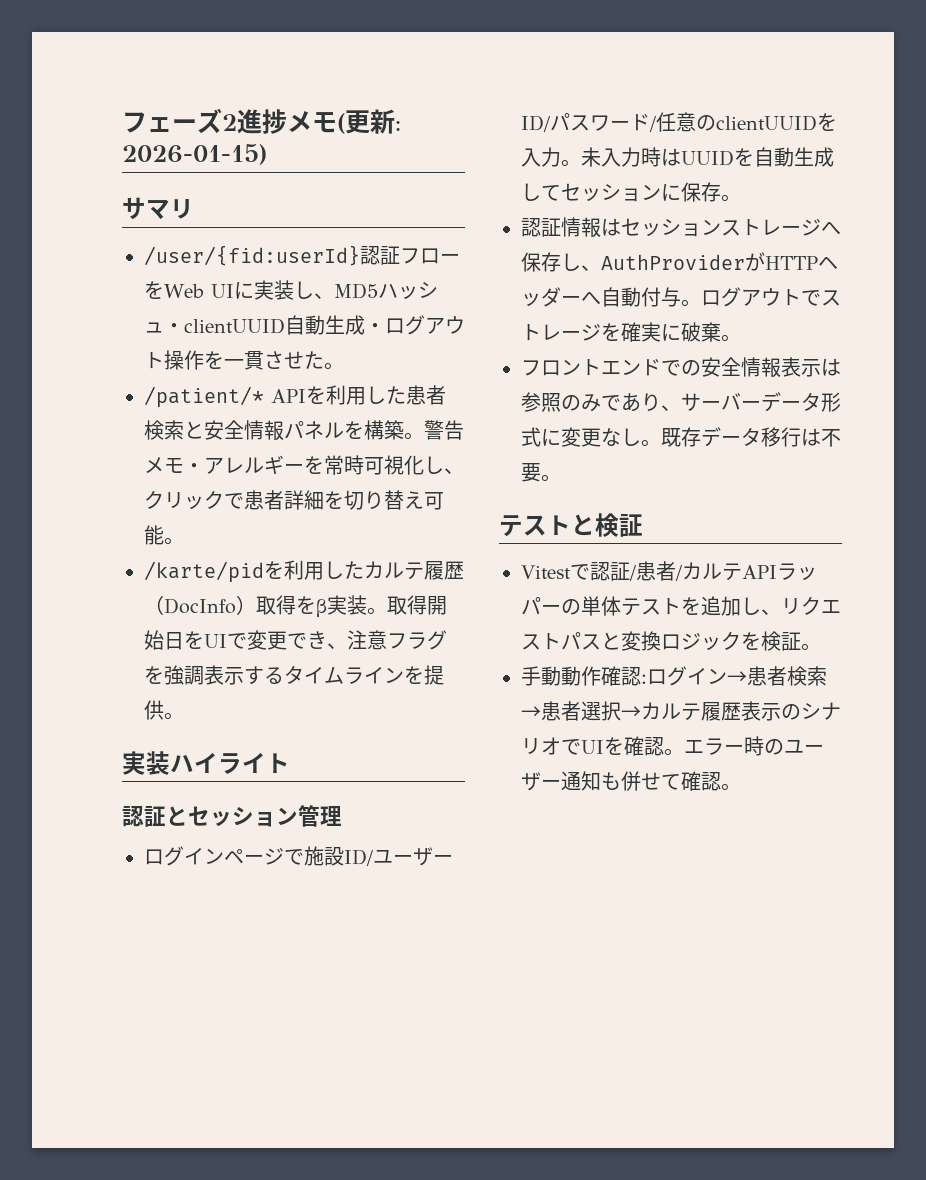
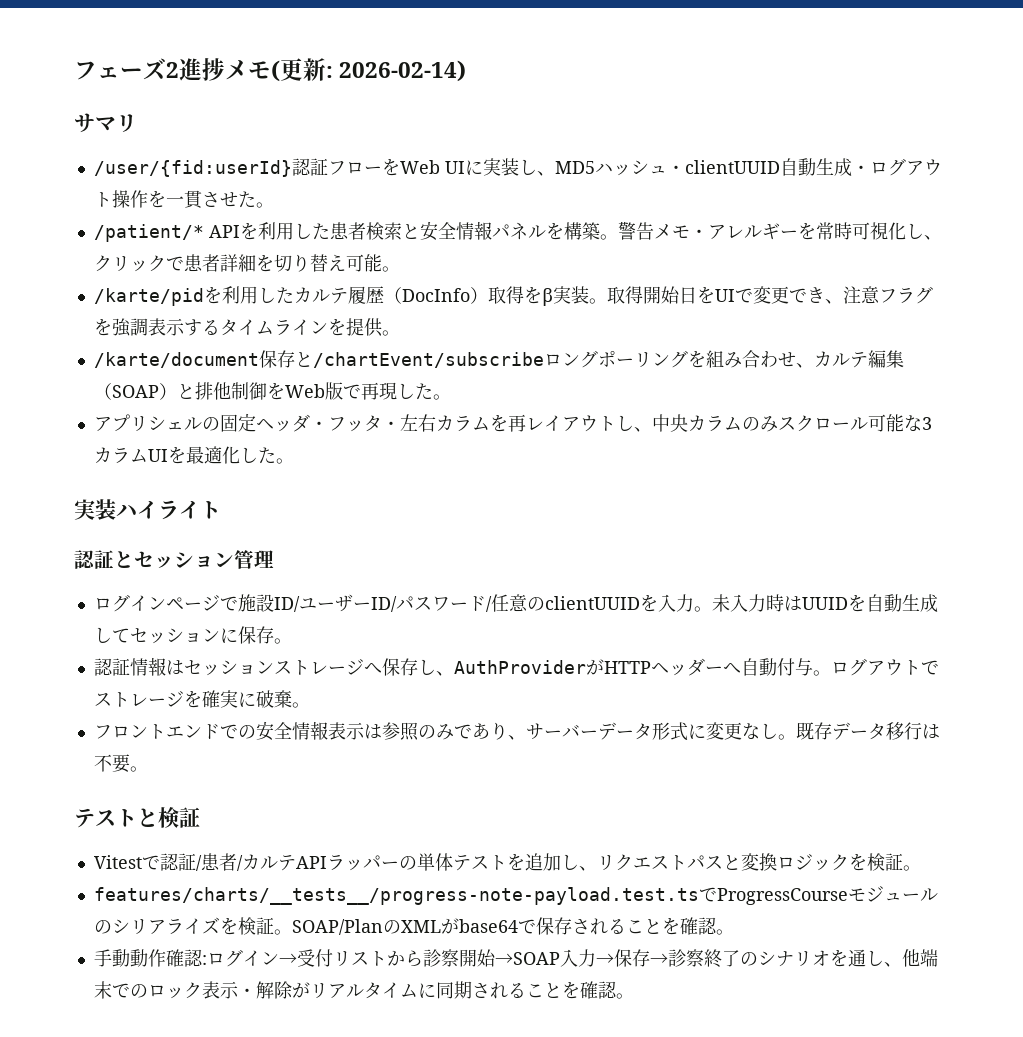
[122,144,267,165] 2026-01-15) -> [339,60,467,82] 2026-02-14)
(184, 716) none -> [93,350,904,368] [93,382,451,400] [93,413,932,432] [93,446,294,464] // /karte/document保存と/chartEvent/subscribeロングポーリングを組み合わせ、カルテ編集（SOAP）と排他制御をWeb版で再現した。 // アプリシェルの固定ヘッダ・フッタ・左右カラムを再レイアウトし、中央カラムのみスクロール可能な3カラムUIを最適化した。
(821, 647) none -> [93,886,938,905] [93,917,734,935] // features/charts/__tests__/progress-note-payload.test.tsでProgressCourseモジュールのシリアライズを検証。SOAP/PlanのXMLがbase64で保存されることを確認。
[747,666,827,686] [521,701,841,721] [521,736,824,756] [521,771,681,791] 患者検索→患者選択→カルテ履歴表示のシナリオでUIを確認。エラー時のユーザー通知も併せて -> [296,949,938,968] [93,981,580,999] 受付リストから診察開始→SOAP入力→保存→診察終了のシナリオを通し、他端末でのロック表示・解除がリアルタイムに同期されることを

